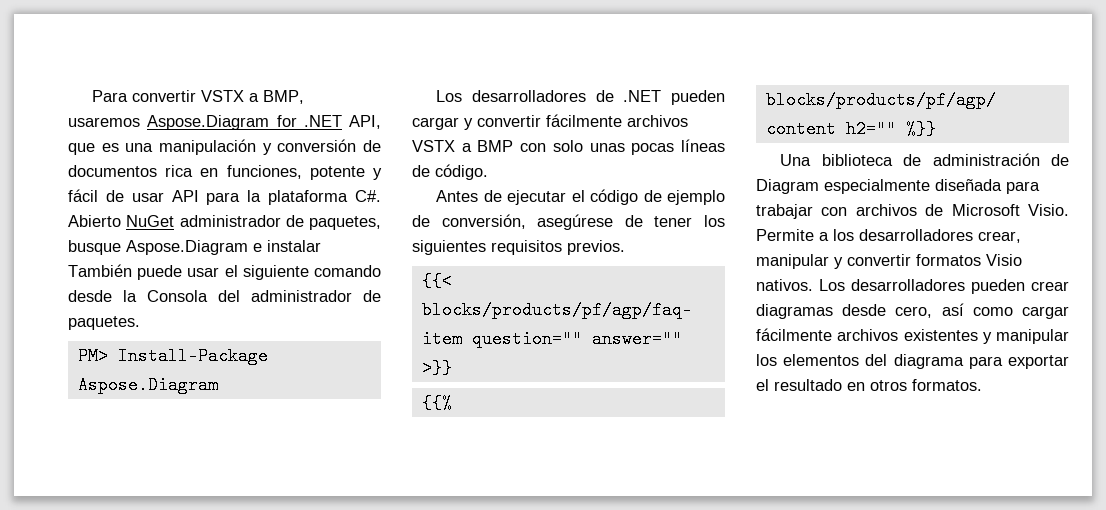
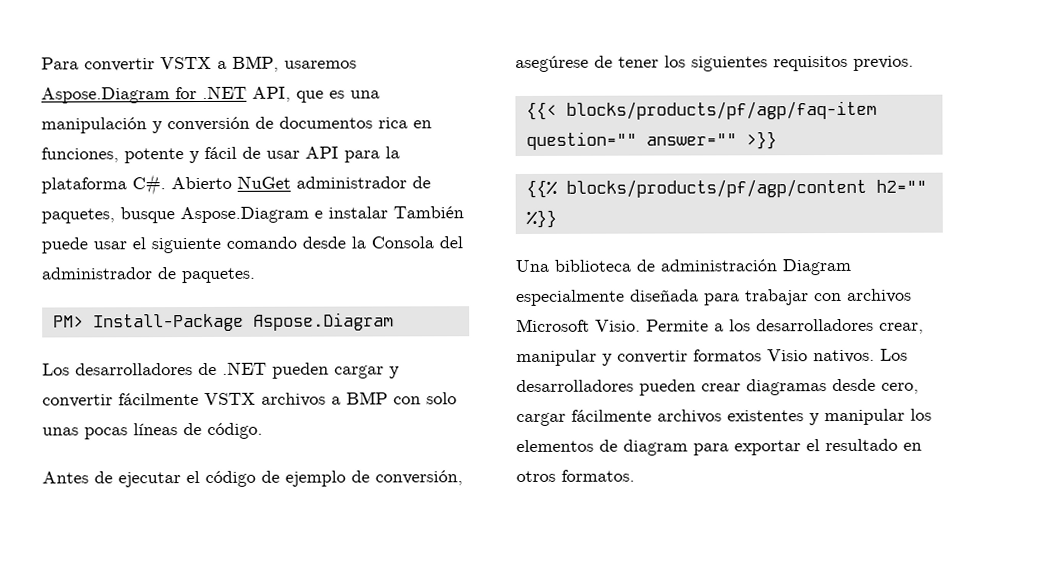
[627,115,688,127] [412,140,455,152] archivos VSTX -> [204,392,326,407] VSTX archivos
[1051,154,1069,166] de -> (777, 265) none
[925,204,944,216] de -> (912, 295) none
[941,303,1013,316] así como -> (919, 388) none
[865,354,964,369] del diagrama -> [599,439,688,456] de diagram

